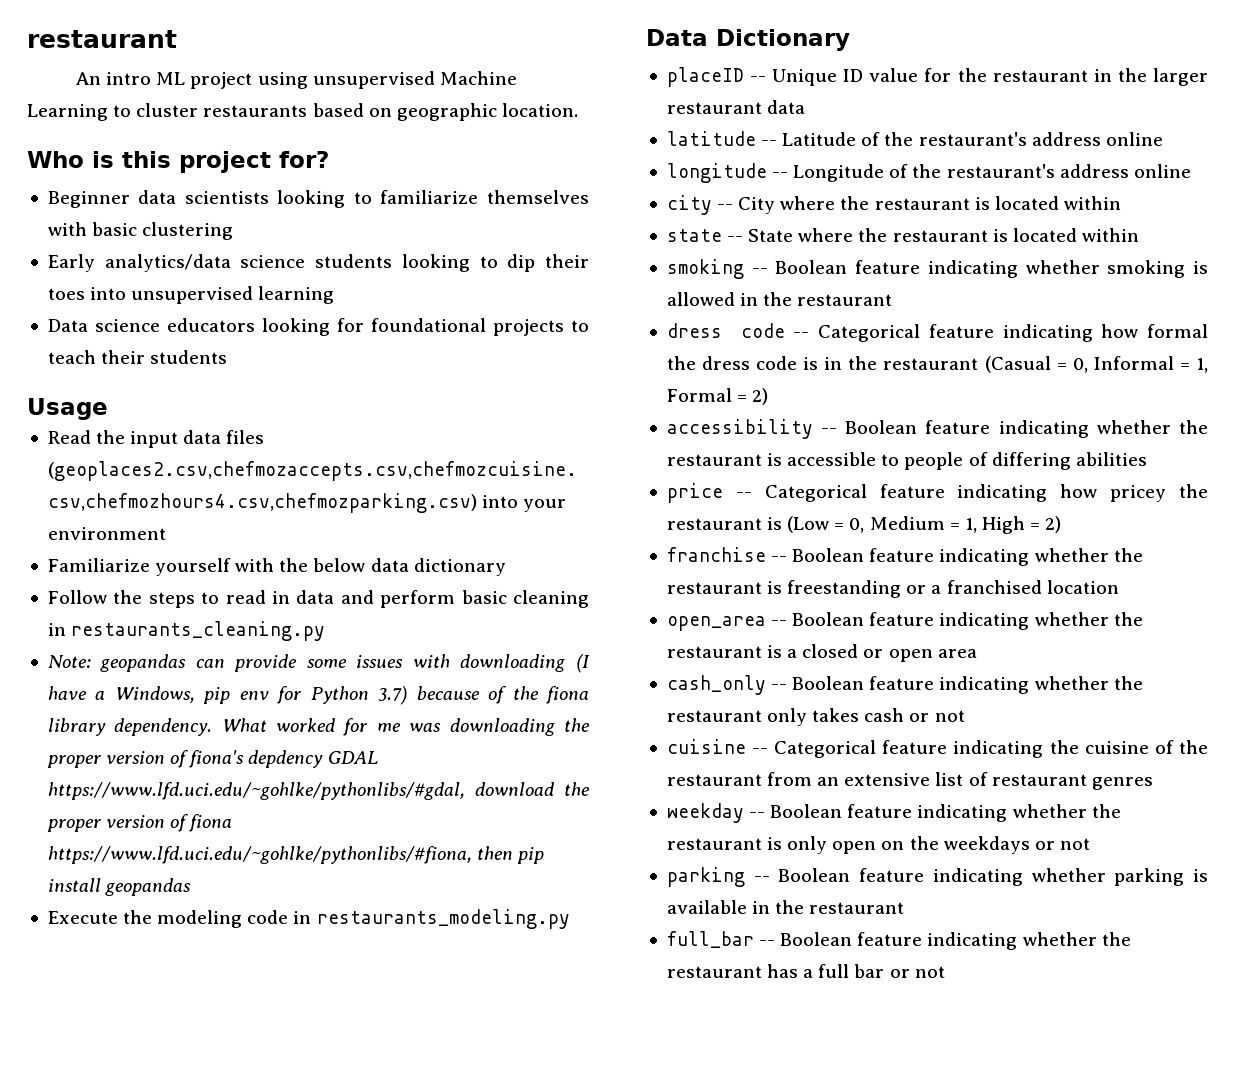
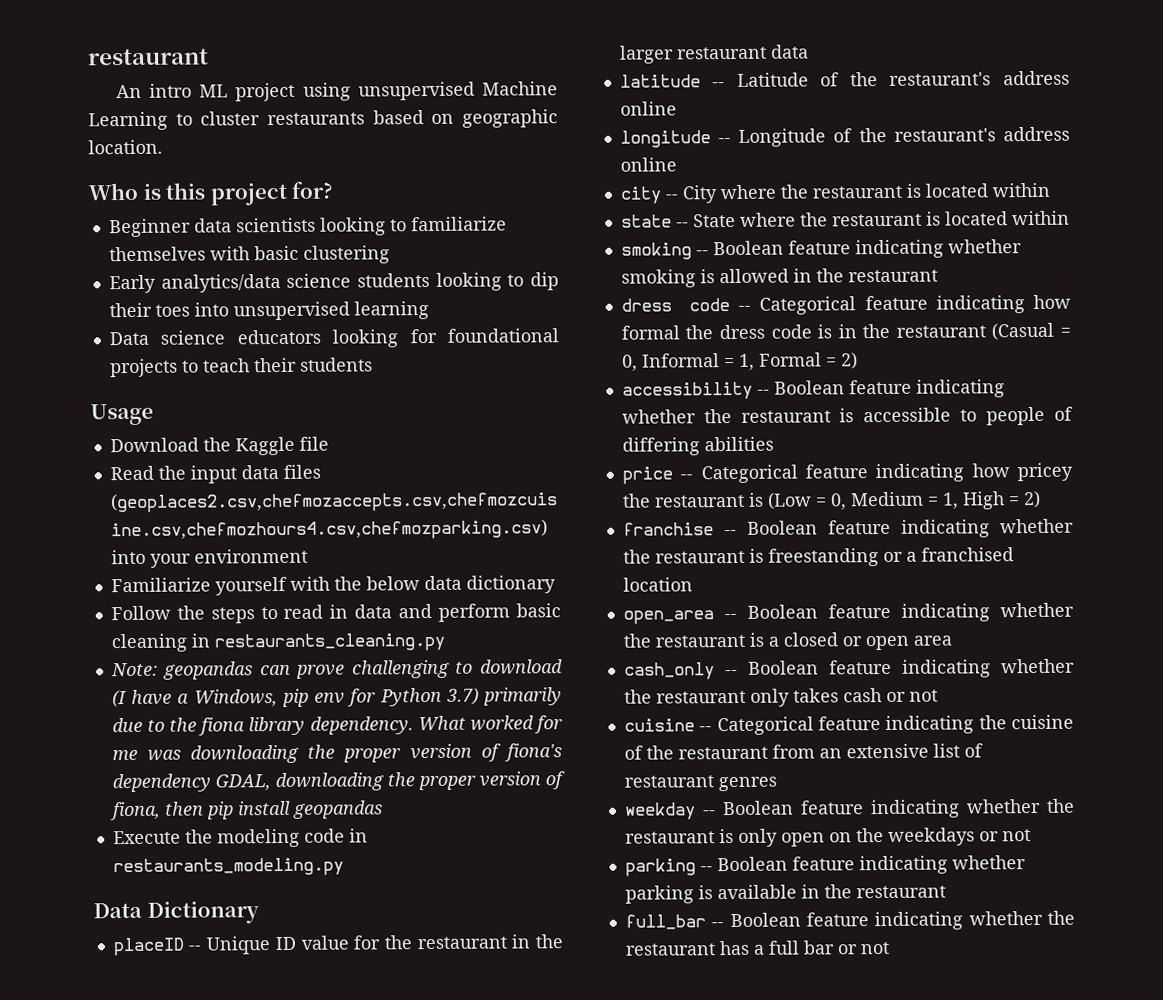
(108, 409) none -> [109,436,329,456] // Download the Kaggle file
[234,654,566,672] provide some issues with downloading -> [296,659,563,679] prove challenging to download
[416,686,507,704] because of -> [483,687,562,706] [111,717,165,733] primarily due to
[248,750,378,768] [47,782,591,800] [46,814,233,832] [47,846,472,864] depdency GDAL https://www.lfd.uci.edu/~gohlke/pythonlibs/#gdal, download the proper version of fiona https://www.lfd.uci.edu/~gohlke/pythonlibs/#fiona, -> [111,771,565,793] [108,801,161,821] dependency GDAL, downloading the proper version of fiona,

